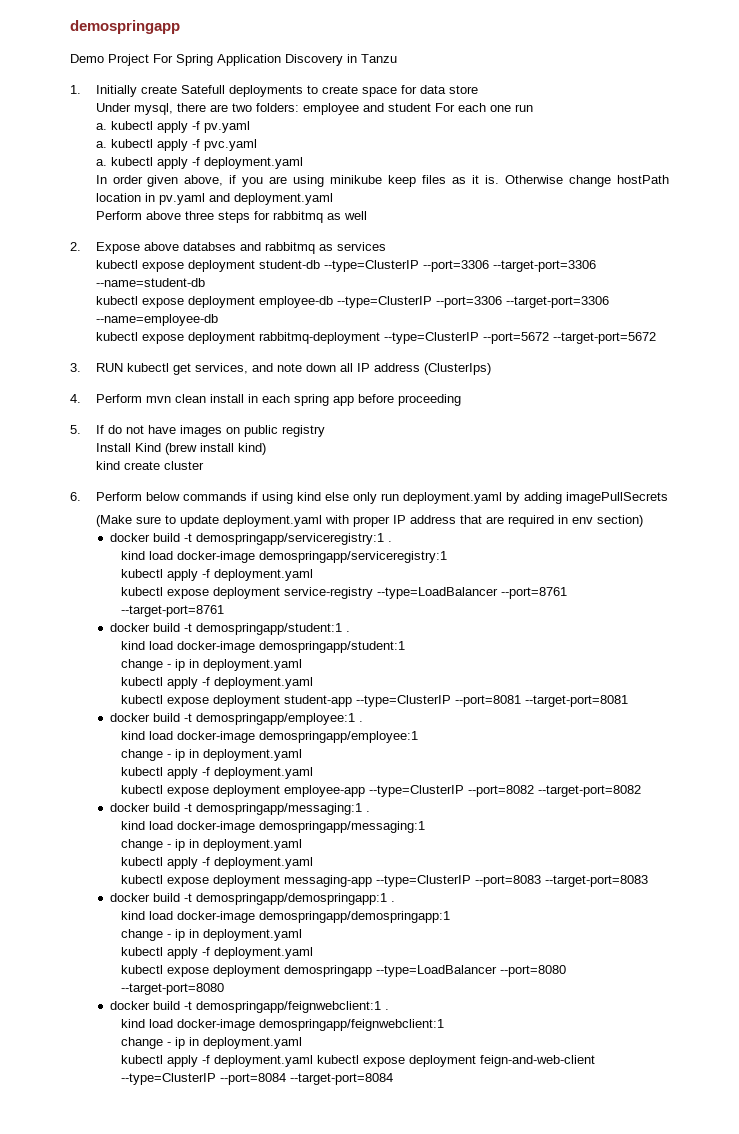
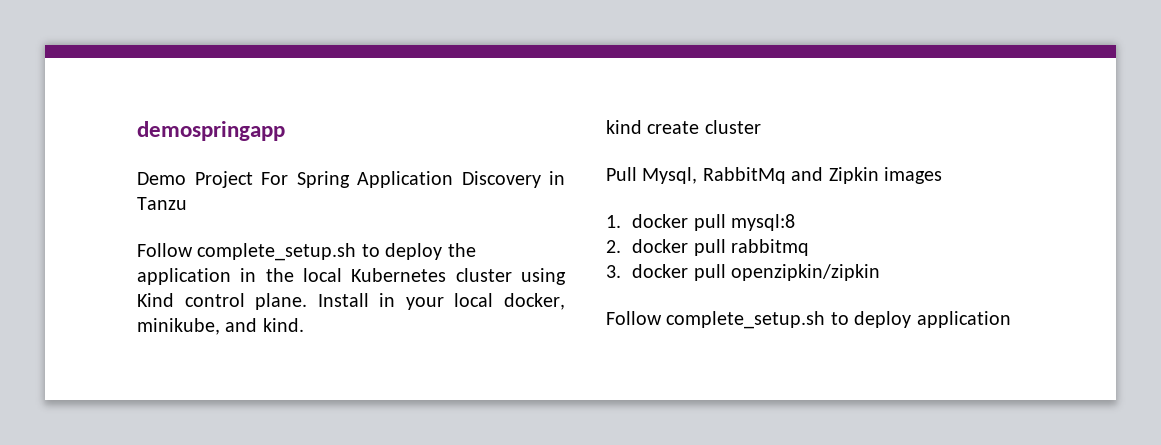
[70,85,478,97] [95,103,533,115] [95,121,250,133] [95,139,257,151] [95,157,303,169] [95,175,669,187] [95,193,333,205] [95,211,367,223] [70,242,386,254] [95,260,596,272] [95,278,205,287] [95,296,609,308] [95,314,218,326] [95,332,656,344] [70,363,491,375] [70,394,461,406] [70,425,325,437] [95,443,266,455] [95,461,204,470] [70,492,668,504] [95,515,643,527] [109,533,392,545] [121,551,448,563] [121,569,314,581] [121,587,568,599] [121,605,225,617] [109,623,350,635] [121,641,406,653] [121,659,303,671] [121,677,314,689] [121,695,629,707] [109,713,363,725] [121,731,419,743] [121,749,303,761] [121,767,314,779] [121,785,642,797] [109,803,370,815] [121,821,426,833] [121,839,303,851] [121,857,314,869] [121,875,649,887] [109,893,395,905] [121,911,451,923] [121,929,303,941] [121,947,314,959] [121,965,567,977] [121,983,225,995] [109,1001,389,1013] [121,1019,445,1031] [121,1037,303,1049] [121,1055,596,1067] [121,1073,394,1085] 1. Initially create Satefull deployments to create space for data store // Under mysql, there are two folders: employee and student For each one run // a. kubectl apply -f pv.yaml // a. kubectl apply -f pvc.yaml // a. kubectl apply -f deployment.yaml // In order given above, if you are using minikube keep files as it is. Otherwise change hostPath location in pv.yaml and deployment.yaml // Perform above three steps for rabbitmq as well // 2. Expose above databses and rabbitmq as services // kubectl expose deployment student-db --type=ClusterIP --port=3306 --target-port=3306 --name=student-db // kubectl expose deployment employee-db --type=ClusterIP --port=3306 --target-port=3306 --name=employee-db // kubectl expose deployment rabbitmq-deployment --type=ClusterIP --port=5672 --target-port=5672 // 3. RUN kubectl get services, and note down all IP address (ClusterIps) // 4. Perform mvn clean install in each spring app before proceeding // 5. If do not have images on public registry // Install Kind (brew install kind) // kind create cluster // 6. Perform below commands if using kind else only run deployment.yaml by adding imagePullSecrets // (Make sure to update deployment.yaml with proper IP address that are required in env section) // docker build -t demospringapp/serviceregistry:1 . // kind load docker-image demospringapp/serviceregistry:1 // kubectl apply -f deployment.yaml // kubectl expose deployment service-registry --type=LoadBalancer --port=8761 --target-port=8761 // docker build -t demospringapp/student:1 . // kind load docker-image demospringapp/student:1 // change - ip in deployment.yaml // kubectl apply -f deployment.yaml // kubectl expose deployment student-app --type=ClusterIP --port=8081 --target-port=8081 // docker build -t demospringapp/employee:1 . // kind load docker-image demospringapp/employee:1 // change - ip in deployment.yaml // kubectl apply -f deployment.yaml // kubectl expose deployment employee-app --type=ClusterIP --port=8082 --target-port=8082 // docker build -t demospringapp/messaging:1 . // kind load docker-image demospringapp/messaging:1 // change - ip in deployment.yaml // kubectl apply -f deployment.yaml // kubectl expose deployment messaging-app --type=ClusterIP --port=8083 --target-port=8083 // docker build -t demospringapp/demospringapp:1 . // kind load docker-image demospringapp/demospringapp:1 // change - ip in deployment.yaml // kubectl apply -f deployment.yaml // kubectl expose deployment demospringapp --type=LoadBalancer --port=8080 --target-port=8080 // docker build -t demospringapp/feignwebclient:1 . // kind load docker-image demospringapp/feignwebclient:1 // change - ip in deployment.yaml // kubectl apply -f deployment.yaml kubectl expose deployment feign-and-web-client --type=ClusterIP --port=8084 --target-port=8084 -> [137,243,476,261] [137,268,566,285] [137,293,565,310] [137,318,304,335] [606,120,761,134] [606,167,942,184] [606,214,795,231] [606,239,809,256] [606,264,880,281] [606,311,1011,329] Follow complete_setup.sh to deploy the application in the local Kubernetes cluster using Kind control plane. Install in your local docker, minikube, and kind. // kind create cluster // Pull Mysql, RabbitMq and Zipkin images // 1. docker pull mysql:8 // 2. docker pull rabbitmq // 3. docker pull openzipkin/zipkin // Follow complete_setup.sh to deploy application

